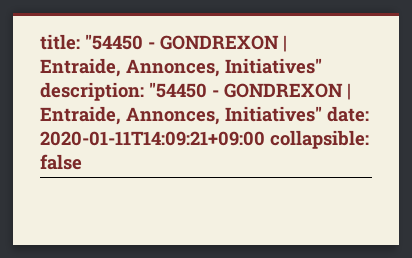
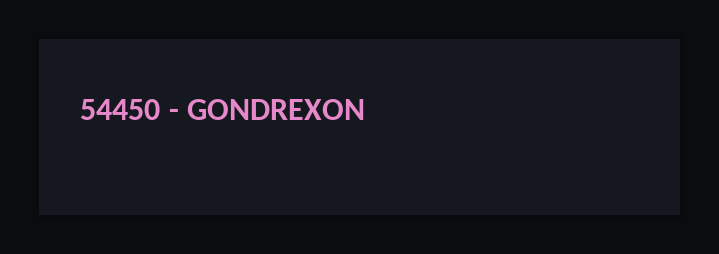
[40,34,287,52] [40,58,322,77] [40,82,351,101] [40,106,369,125] [40,130,369,149] [40,154,82,170] title: "54450 - GONDREXON | Entraide, Annonces, Initiatives" description: "54450 - GONDREXON | Entraide, Annonces, Initiatives" date: 2020-01-11T14:09:21+09:00 collapsible: false -> [80,99,366,120] 54450 - GONDREXON

